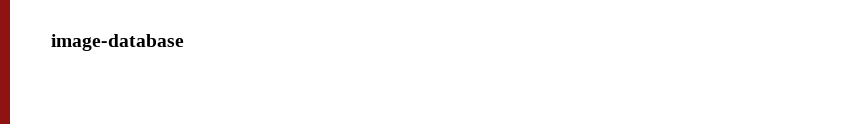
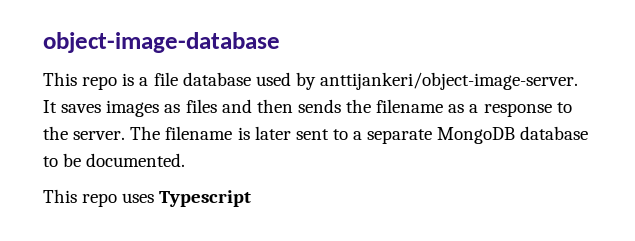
[51,34,184,51] image-database -> [43,32,280,53] [43,72,579,90] [43,99,572,117] [43,126,589,144] [43,153,186,167] [43,189,252,207] object-image-database // This repo is a file database used by anttijankeri/object-image-server. It saves images as files and then sends the filename as a response to the server. The filename is later sent to a separate MongoDB database to be documented. // This repo uses Typescript

